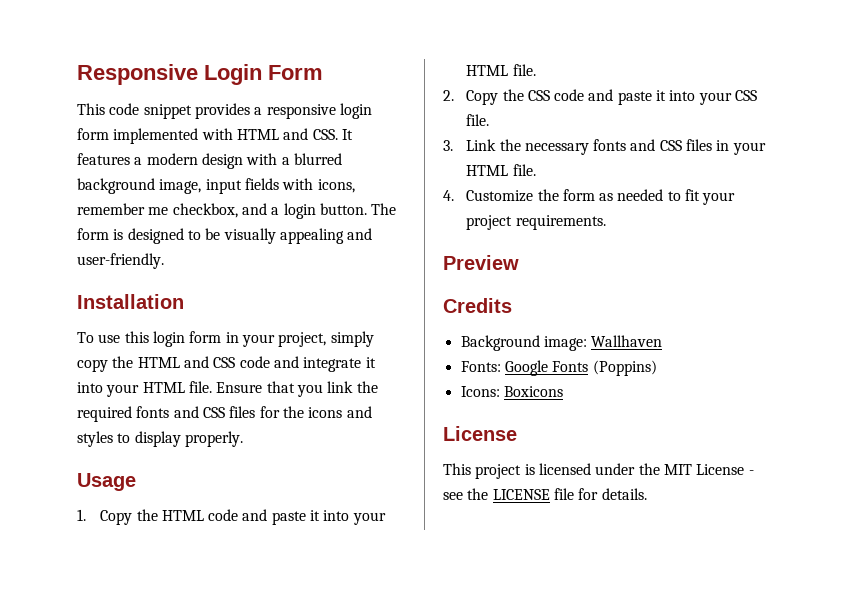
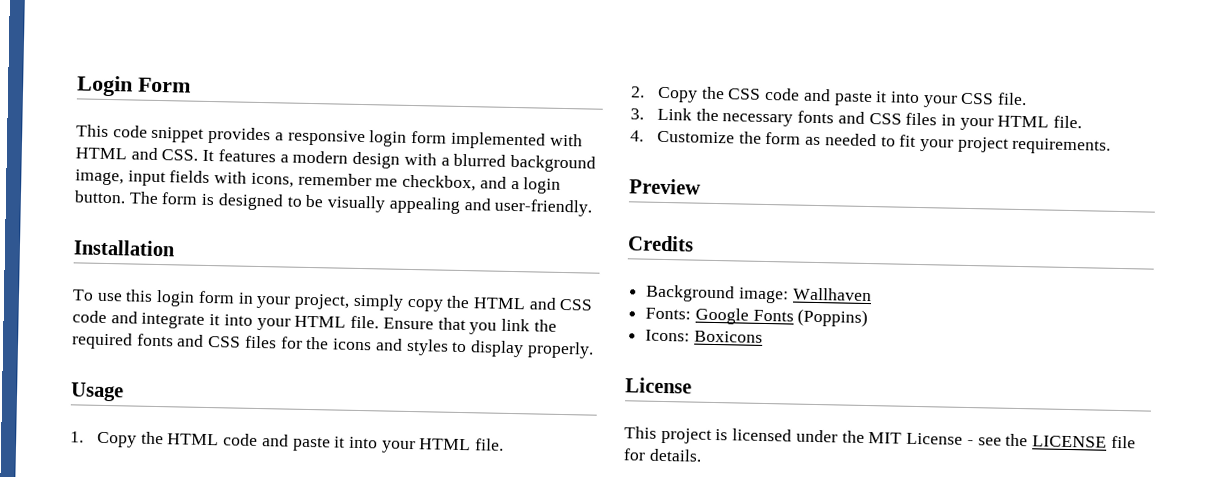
[77,64,198,85] Responsive -> (76, 86) none

